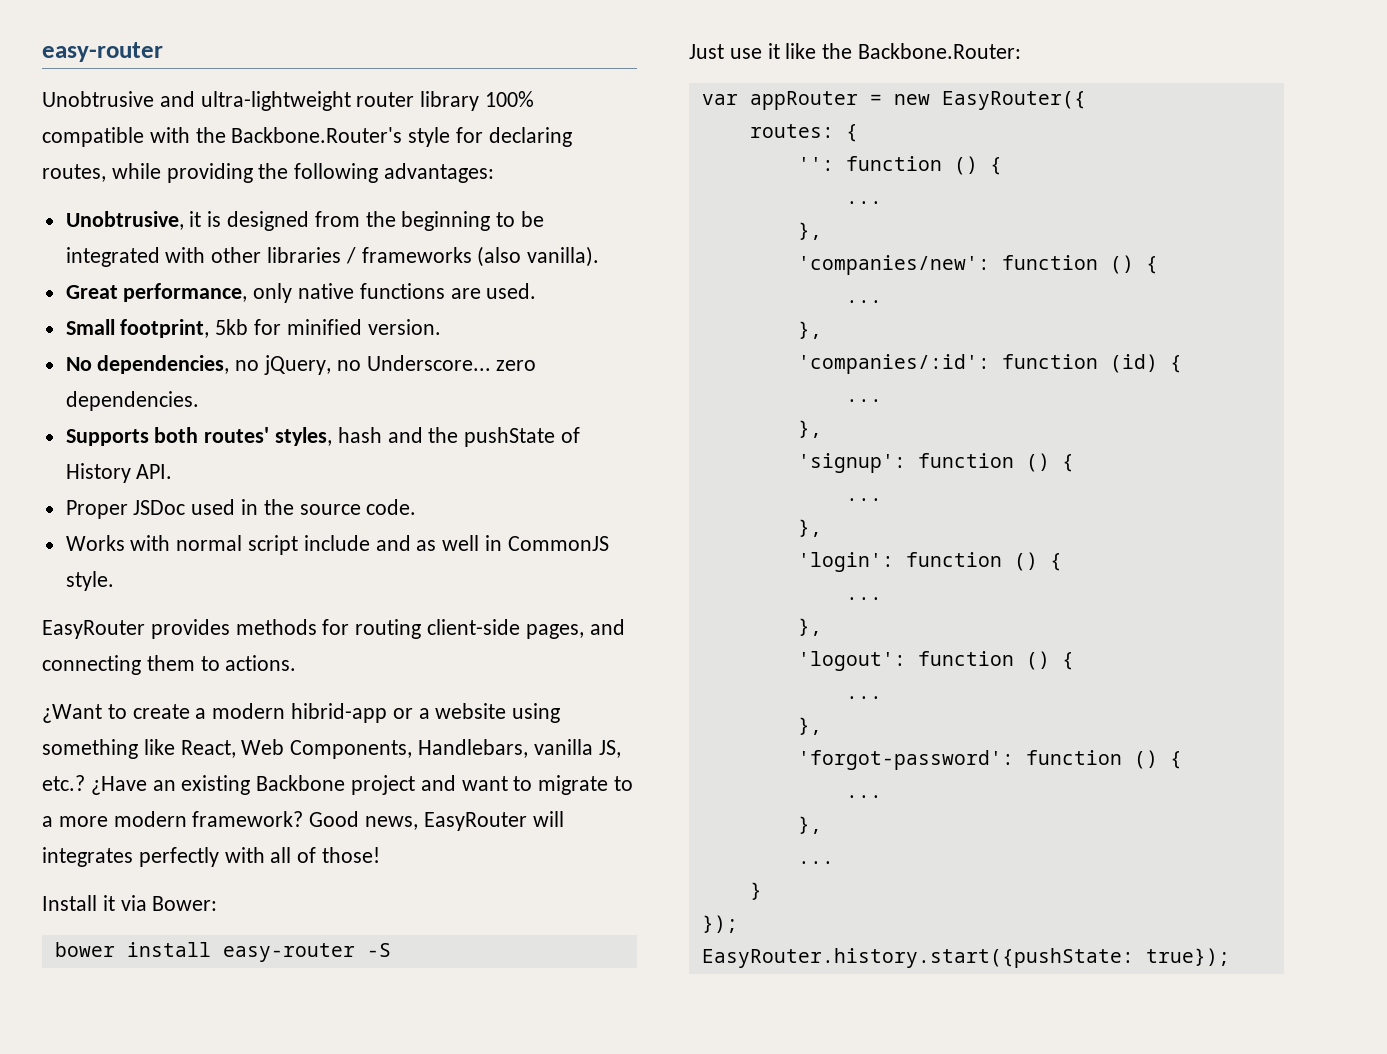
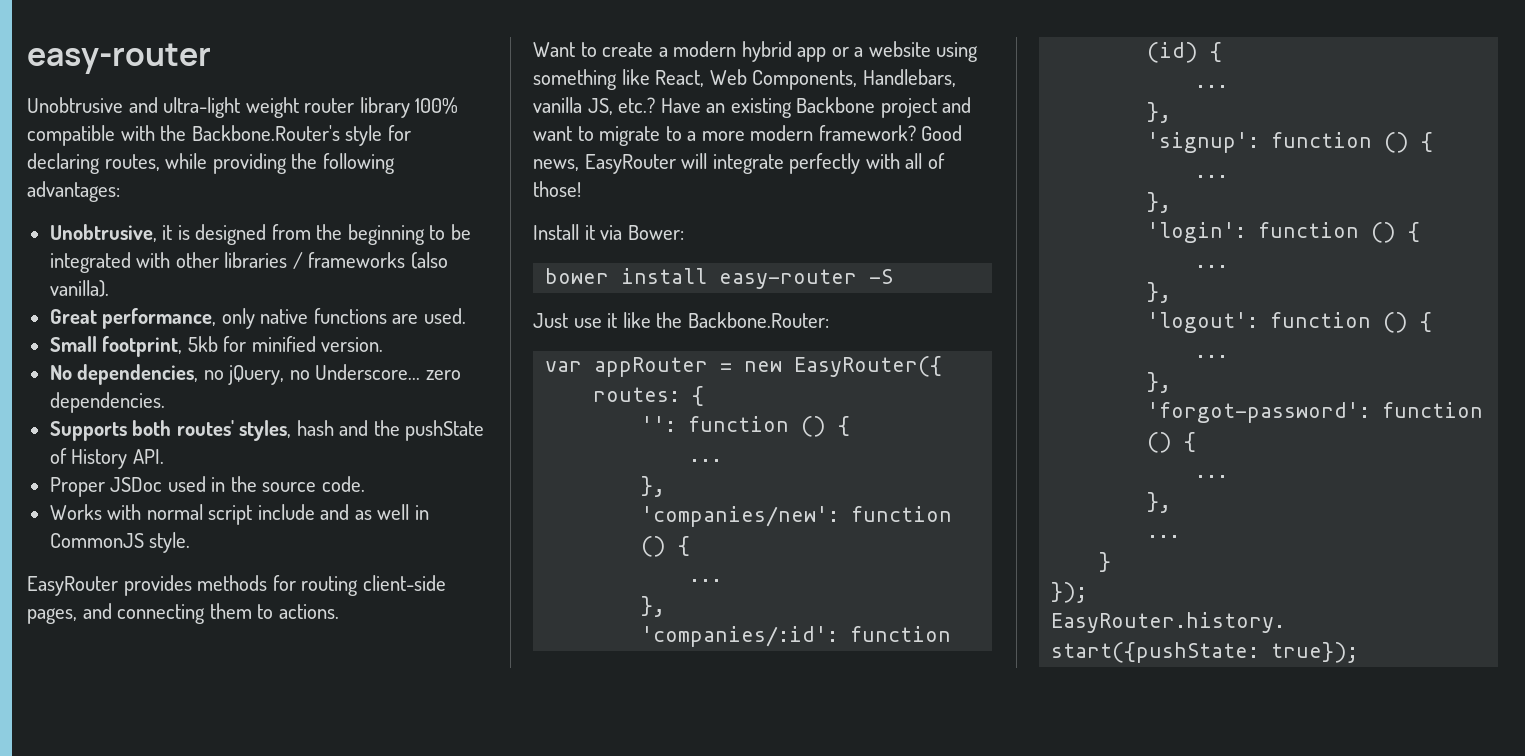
[200,91,351,111] ultra-lightweight -> [163,97,299,118] ultra-light weight
[42,704,102,723] ¿Want -> [533,42,575,57] Want
[291,703,388,723] hibrid-app -> [741,41,827,62] hybrid app
[90,776,147,795] ¿Have -> [660,98,701,113] Have
[42,847,133,867] integrates -> [712,154,784,174] integrate

